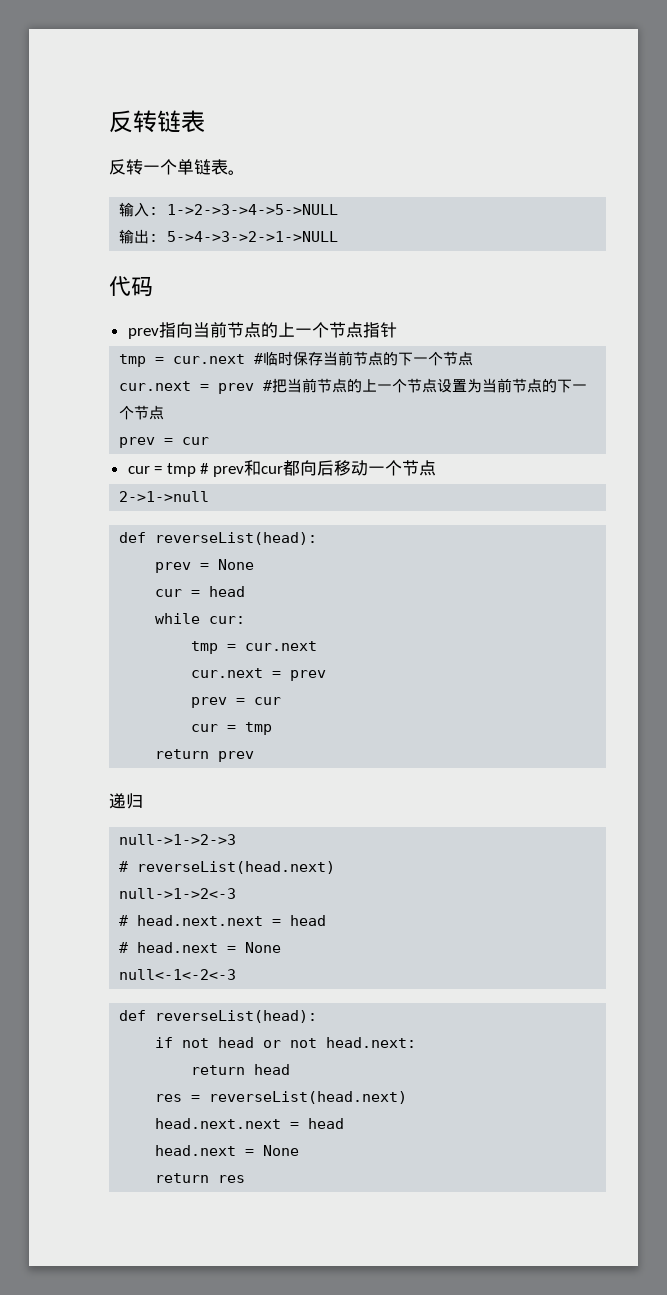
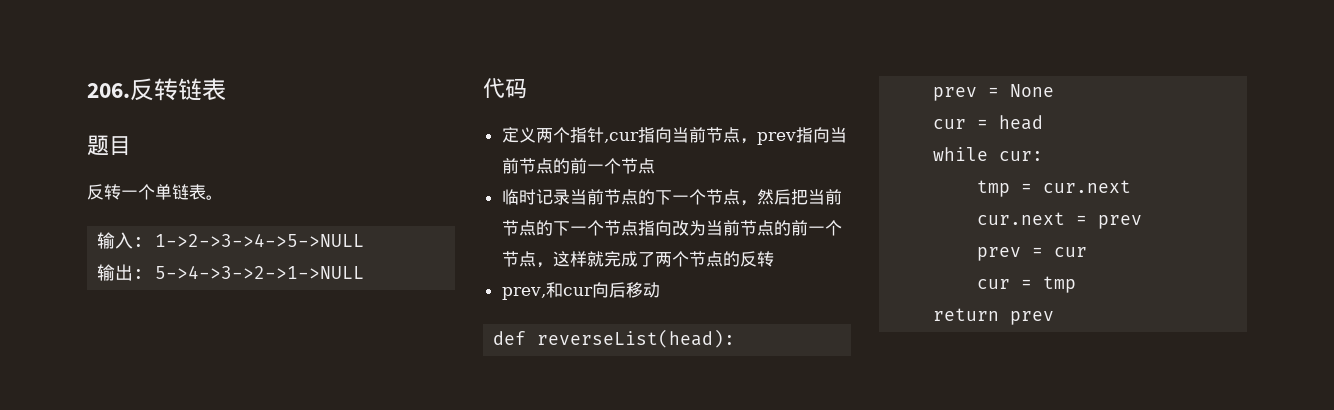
(109, 121) none -> [87,83,130,98] 206.
(205, 121) none -> [87,135,131,156] // 题目
(153, 286) none -> [501,127,757,144] 定义两个指针,cur指向当前节点，
[277,322,397,338] [119,351,474,367] [119,378,588,394] [119,405,165,420] [119,437,210,448] [127,460,301,477] 上一个节点指针 // tmp = cur.next #临时保存当前节点的下一个节点 // cur.next = prev #把当前节点的上一个节点设置为当前节点的下一个节点 // prev = cur // cur = tmp # prev和cur都 -> [569,158,655,174] [501,189,842,206] [501,220,842,236] [501,251,774,268] [501,282,593,300] 前一个节点 // 临时记录当前节点的下一个节点，然后把当前节点的下一个节点指向改为当前节点的前一个节点，这样就完成了两个节点的反转 // prev,和cur
[368,460,437,476] [119,491,210,502] 一个节点 // 2->1->null -> (660, 290) none
[109,793,143,809] [119,834,237,845] [119,861,336,874] [119,888,237,899] [119,915,327,926] [119,942,282,953] [119,969,237,980] [119,1010,318,1023] [155,1037,417,1048] [191,1064,291,1075] [155,1091,408,1104] [155,1118,345,1129] [155,1145,300,1156] [155,1173,246,1183] // 递归 // null->1->2->3 // # reverseList(head.next) // null->1->2<-3 // # head.next.next = head // # head.next = None // null<-1<-2<-3 // def reverseList(head): // if not head or not head.next: // return head // res = reverseList(head.next) // head.next.next = head // head.next = None // return res -> (1055, 318) none

